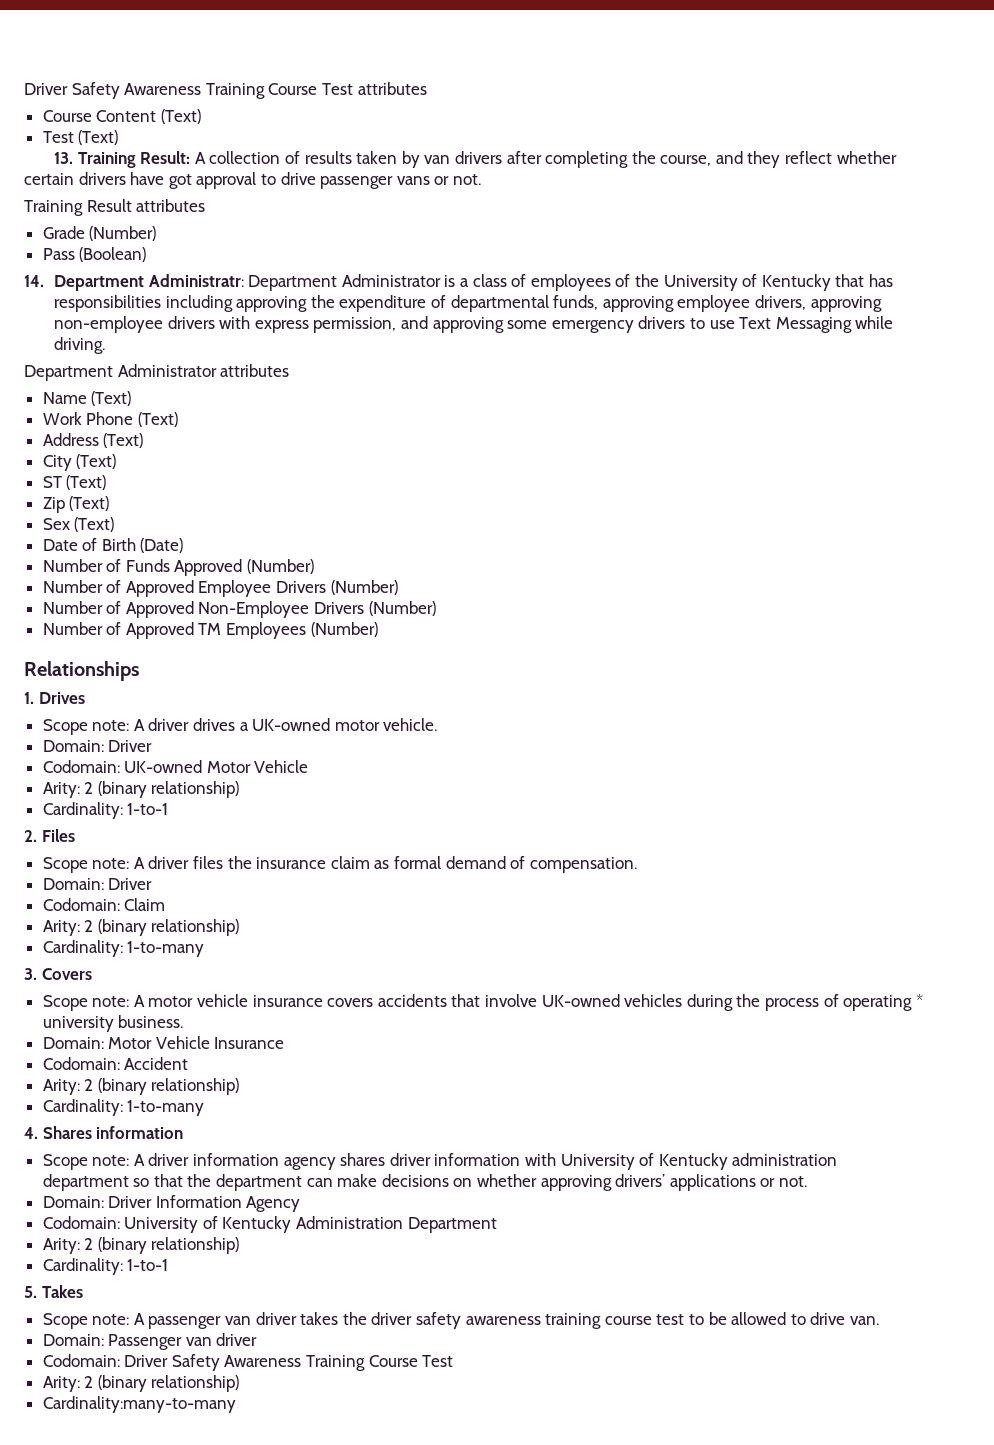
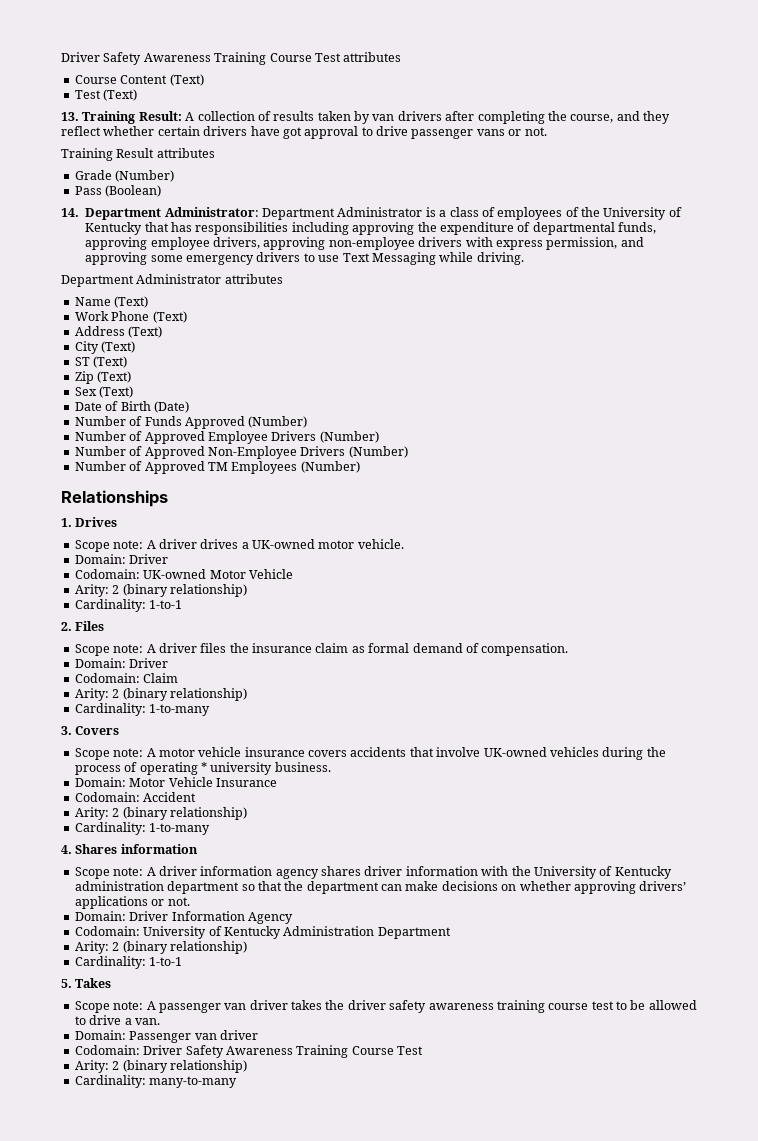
[148,274,244,287] Administratr: -> [164,207,259,217] Administrator:
(557, 1159) none -> [511,866,531,876] the
(846, 1318) none -> [124,1018,132,1025] a
[42,1396,236,1413] Cardinality:many-to-many -> [74,1075,238,1088] Cardinality: many-to-many

